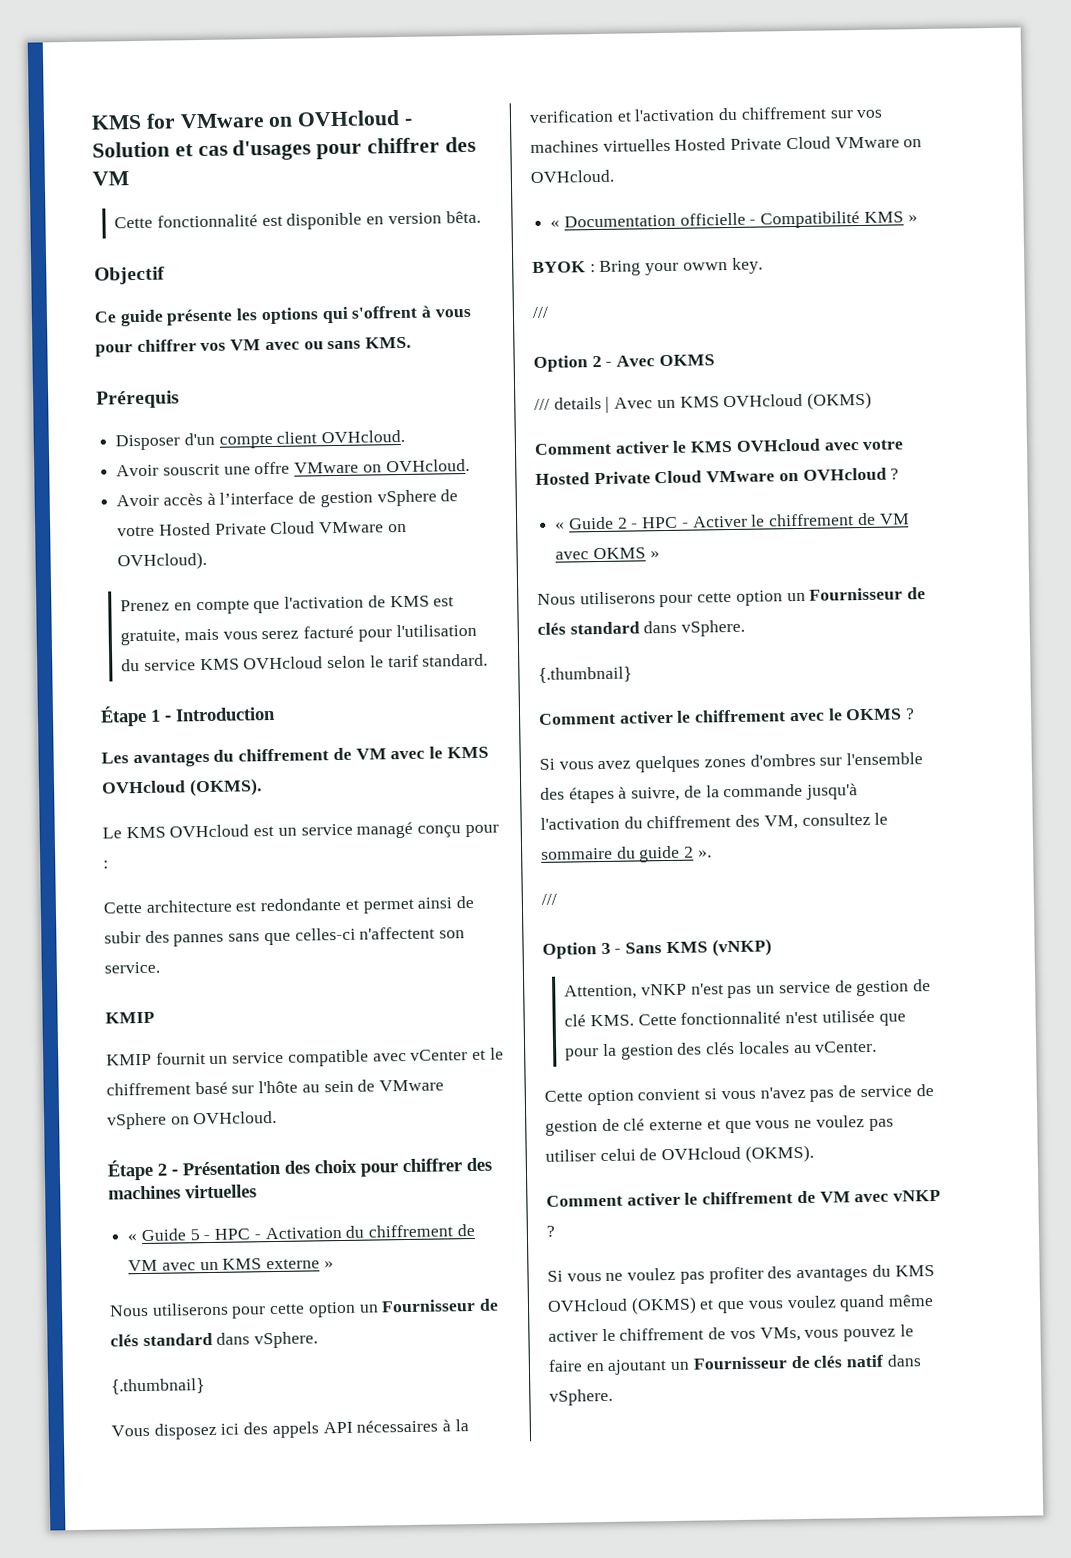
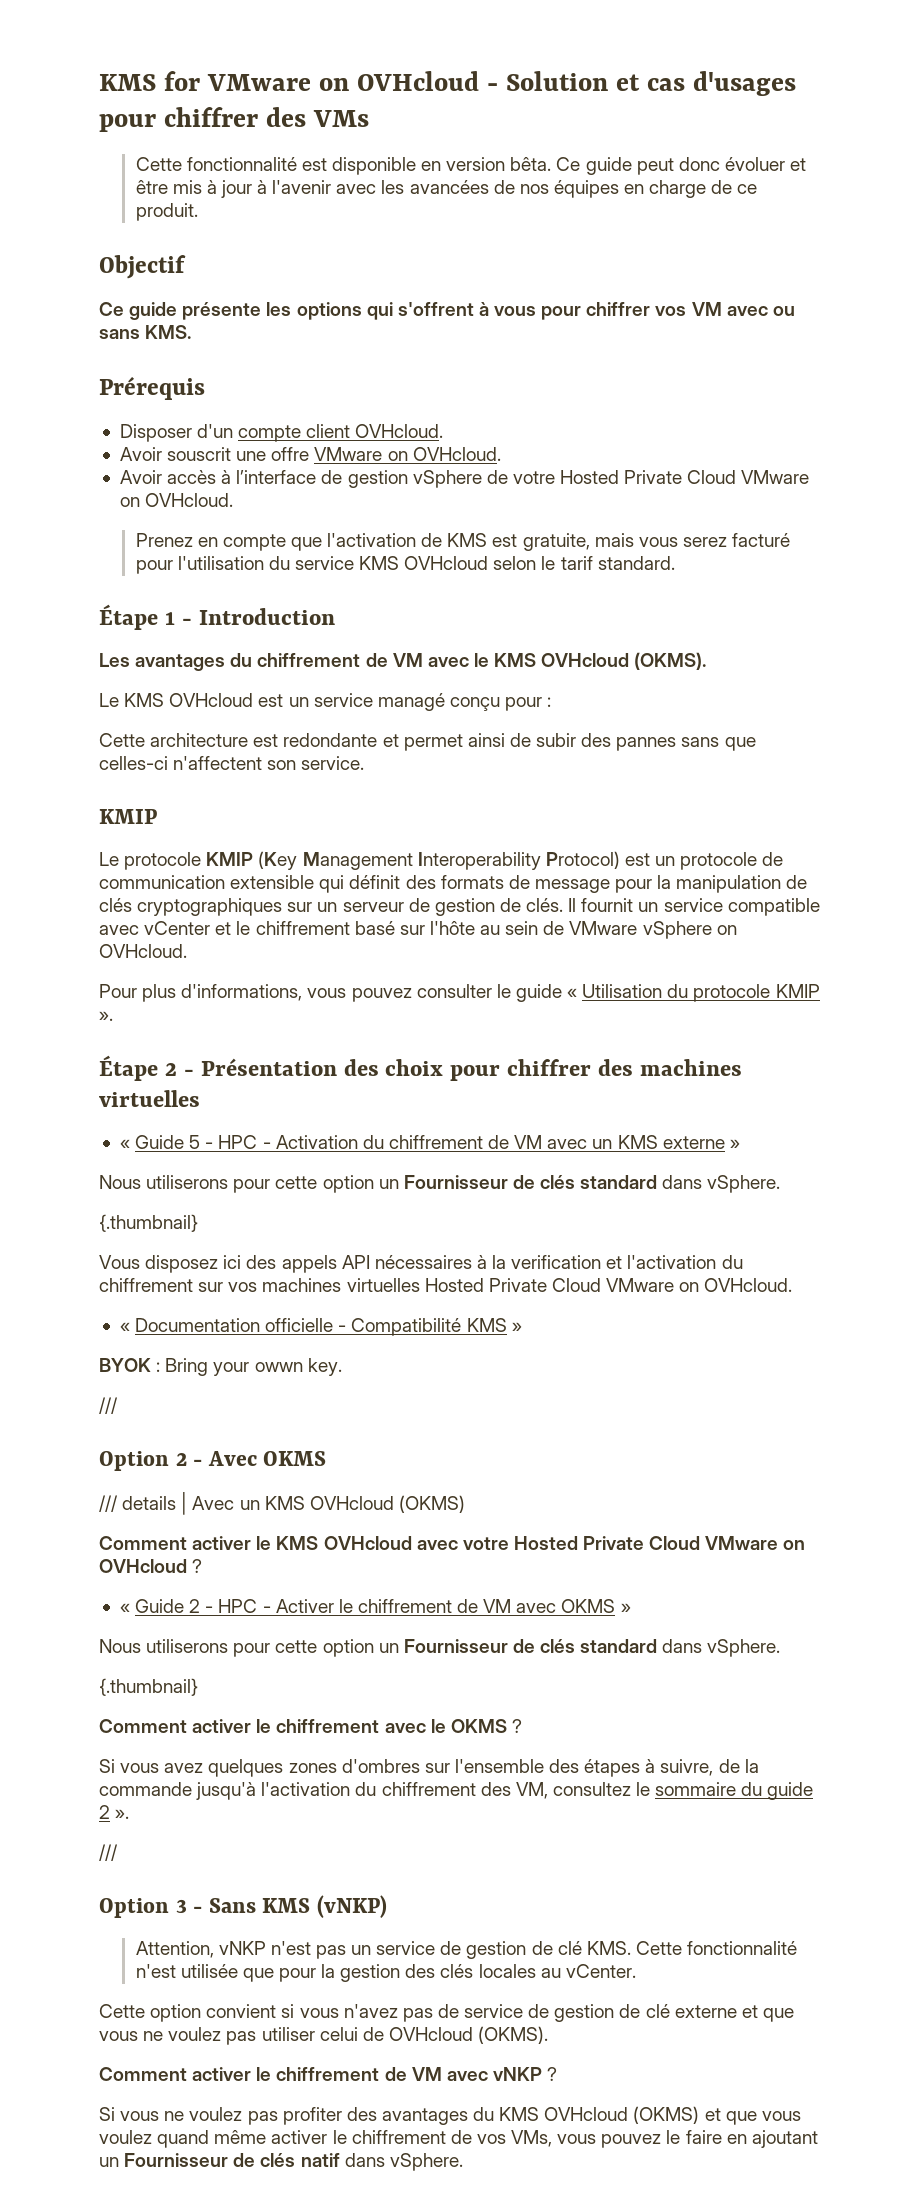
[92,171,129,186] VM -> [312,110,369,127] VMs
(481, 217) none -> [556,157,807,175] [135,180,758,198] [135,203,198,221] Ce guide peut donc évoluer et être mis à jour à l'avenir avec les avancées de nos équipes en charge de ce produit.
[117,551,208,571] OVHcloud). -> [145,493,234,507] OVHcloud.
[106,1053,152,1066] KMIP -> [99,851,784,870] [99,875,808,893] [99,898,577,916] Le protocole KMIP (Key Management Interoperability Protocol) est un protocole de communication extensible qui définit des formats de message pour la manipulation de clés cryptographiques sur un serveur de gestion de clés. Il
(278, 1117) none -> [99,984,820,1002] [99,1011,113,1021] // Pour plus d'informations, vous pouvez consulter le guide « Utilisation du protocole KMIP ».

